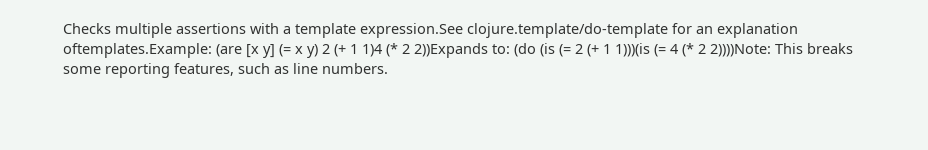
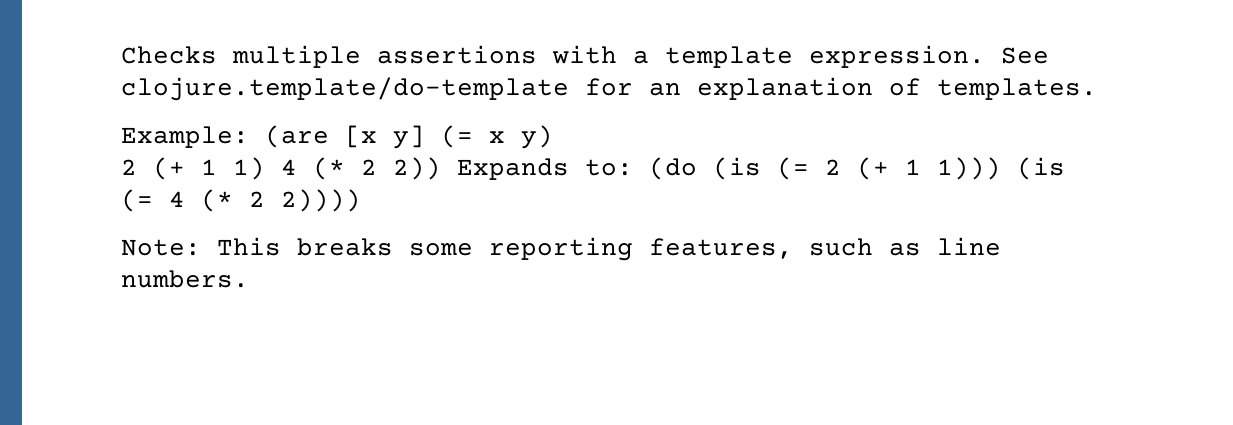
[360,23,463,38] expression.See -> [809,45,1049,68] expression. See
[63,43,212,58] oftemplates.Example: -> [889,78,1097,100] [121,126,249,148] of templates. // Example:
[322,43,488,58] 2 (+ 1 1)4 (* 2 2))Expands -> [121,157,569,180] // 2 (+ 1 1) 4 (* 2 2)) Expands
[615,43,650,57] 1)))(is -> [937,157,1065,180] 1))) (is
[710,44,771,57] 2))))Note: -> [281,189,361,212] [121,239,201,256] 2)))) // Note:

